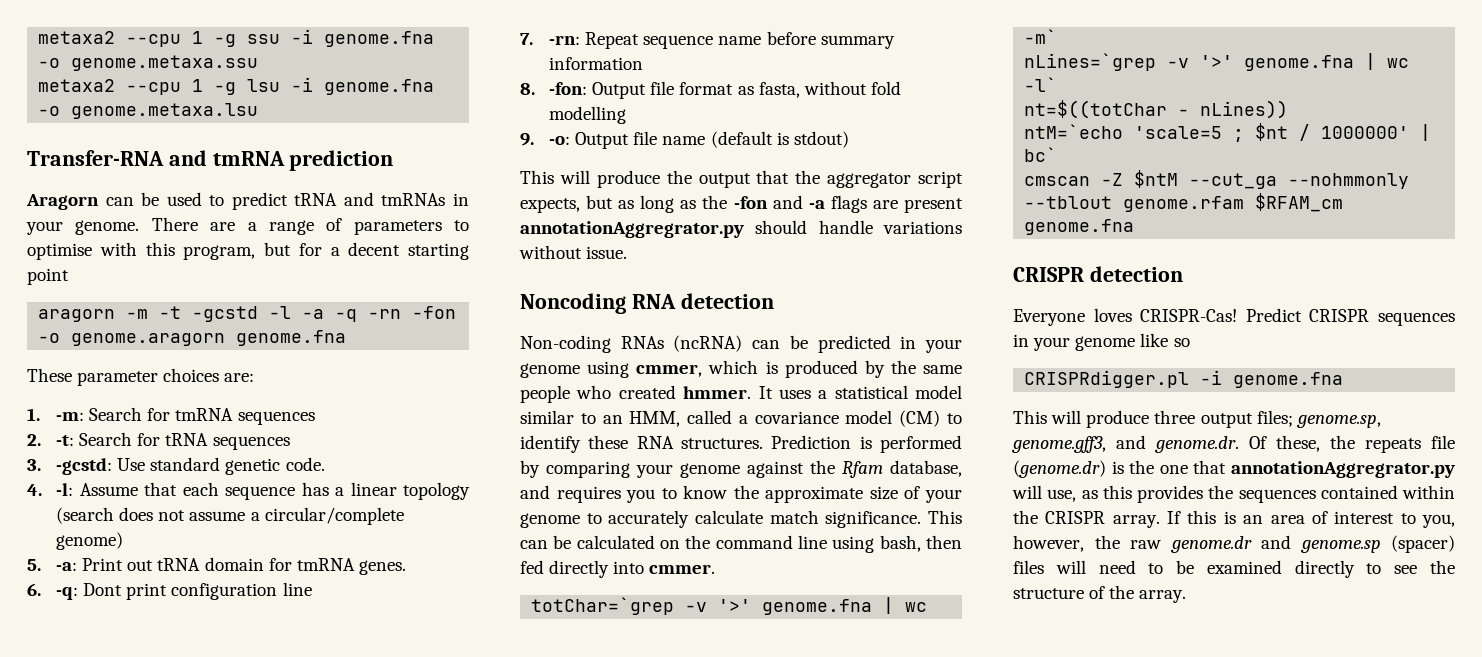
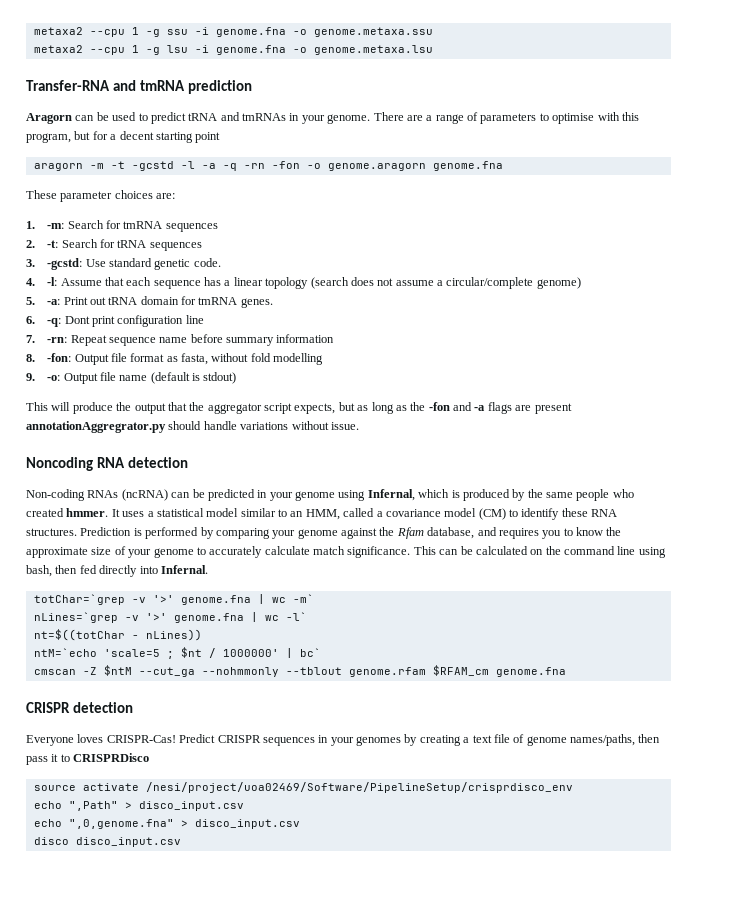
[636,364,703,377] cmmer, -> [367,489,415,501] Infernal,
[649,564,716,574] cmmer. -> [160,565,208,574] Infernal.
[1075,333,1190,351] [1024,370,1344,388] [1013,410,1381,428] [1012,435,1455,453] [1013,460,1455,478] [1012,485,1455,503] [1013,510,1455,528] [1013,535,1455,553] [1013,560,1455,578] [1013,585,1187,603] genome like so // CRISPRdigger.pl -i genome.fna // This will produce three output files; genome.sp, genome.gff3, and genome.dr. Of these, the repeats file (genome.dr) is the one that annotationAggregrator.py will use, as this provides the sequences contained within the CRISPR array. If this is an area of interest to you, however, the raw genome.dr and genome.sp (spacer) files will need to be examined directly to see the structure of the array. -> [356,734,661,746] [26,753,150,765] [33,782,573,793] [33,801,244,811] [33,819,300,829] [33,837,181,847] genomes by creating a text file of genome names/paths, then pass it to CRISPRDisco // source activate /nesi/project/uoa02469/Software/PipelineSetup/crisprdisco_env // echo ",Path" > disco_input.csv // echo ",0,genome.fna" > disco_input.csv // disco disco_input.csv

